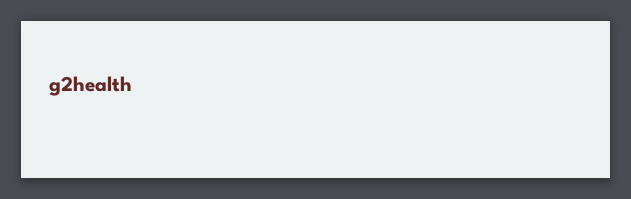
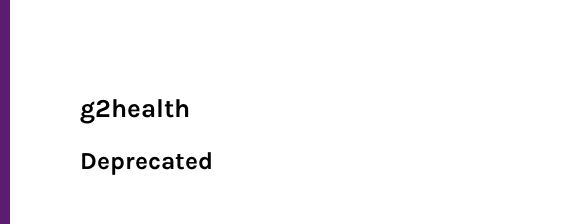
(132, 86) none -> [80,152,213,175] // Deprecated

